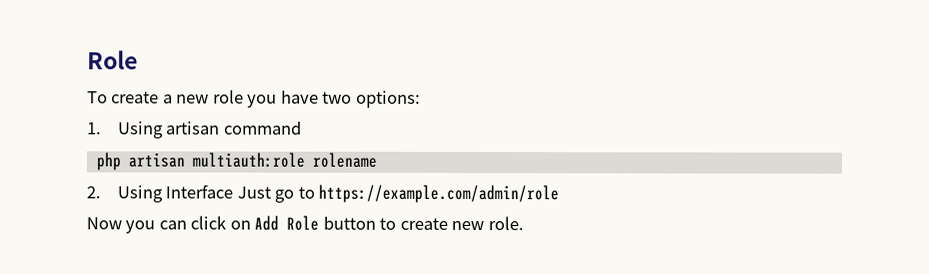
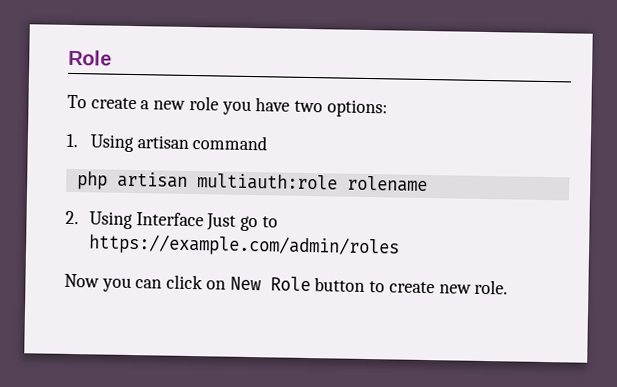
[318,184,560,204] https://example.com/admin/role -> [87,233,400,258] https://example.com/admin/roles
[254,215,280,231] Add -> [229,276,262,291] New

